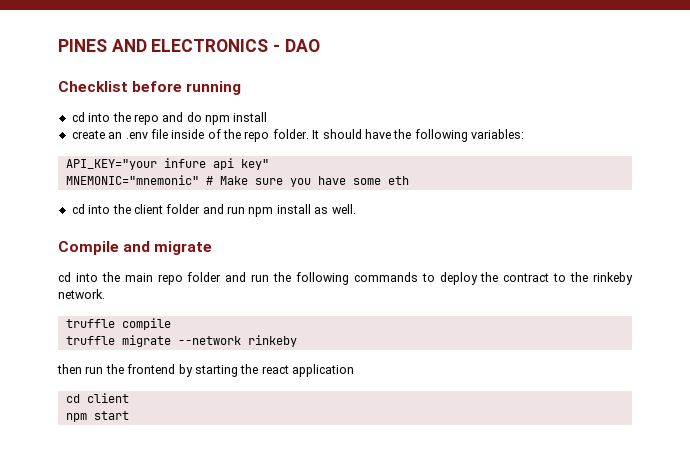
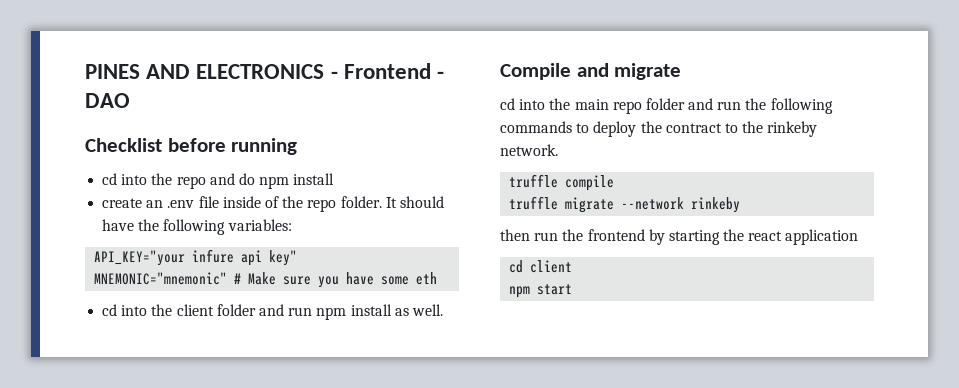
(281, 48) none -> [343,63,445,79] Frontend -

